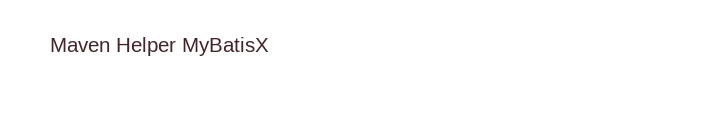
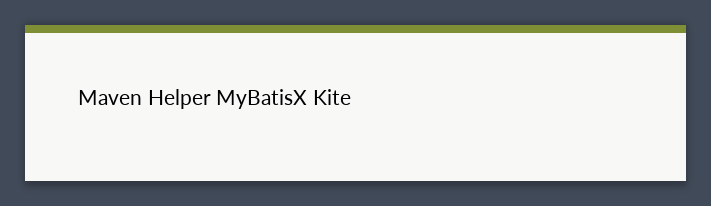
(269, 46) none -> [313,89,352,105] Kite

